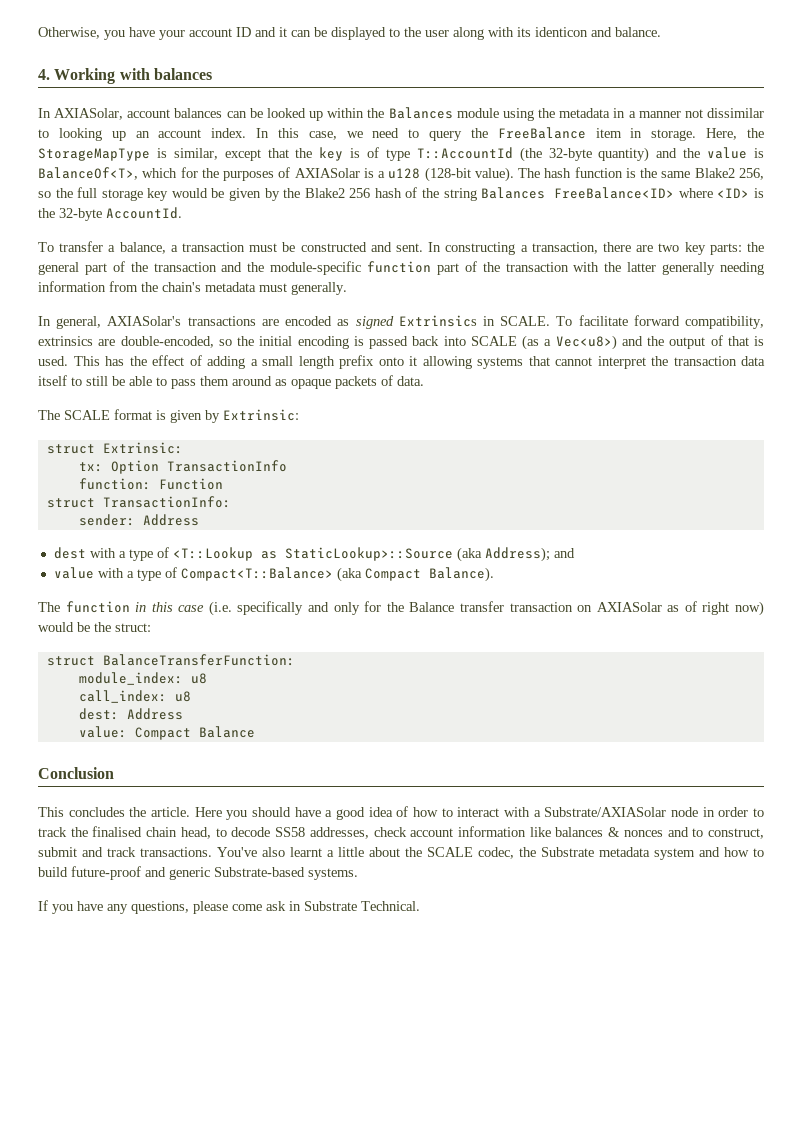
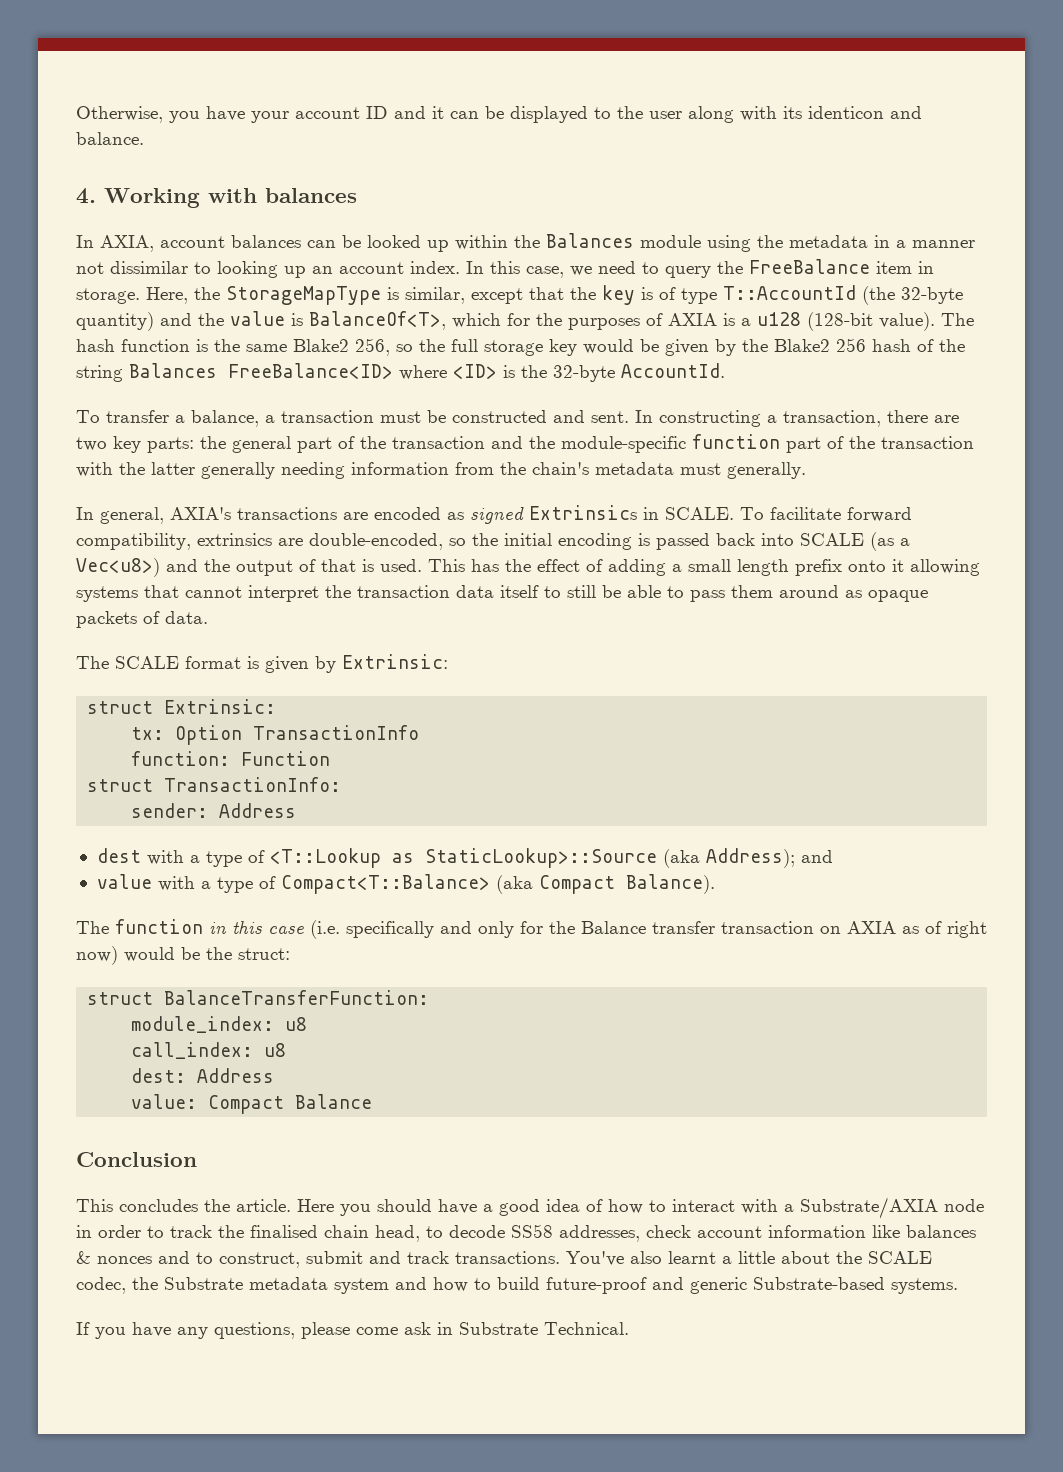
[54,108,124,120] AXIASolar, -> [100,235,154,252] AXIA,
[294,168,360,178] AXIASolar -> [668,313,717,326] AXIA
[107,316,182,326] AXIASolar's -> [170,507,231,520] AXIA's
[596,602,662,612] AXIASolar -> [847,921,896,934] AXIA
[544,807,667,817] Substrate/AXIASolar -> [800,1197,938,1219] Substrate/AXIA

